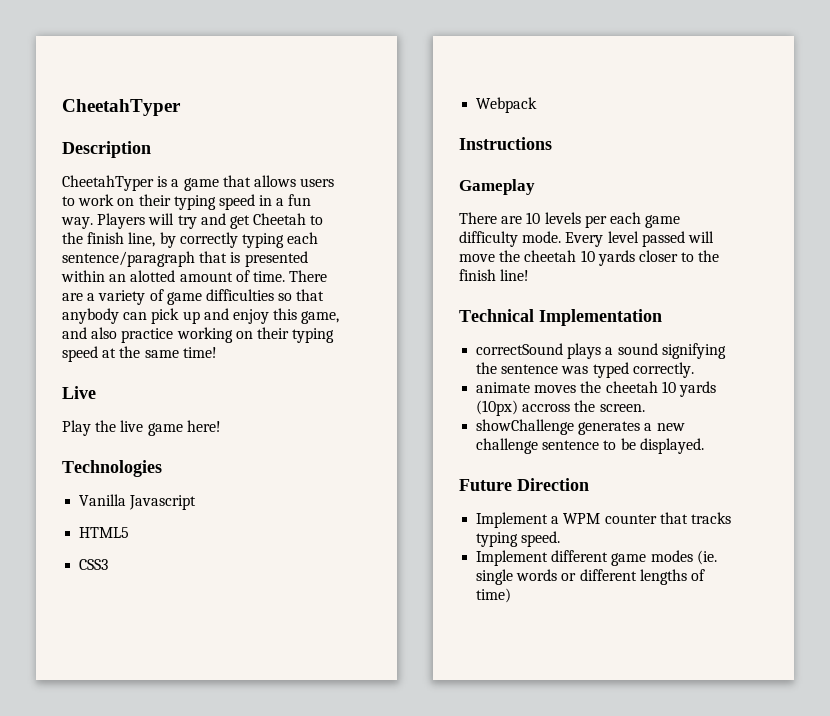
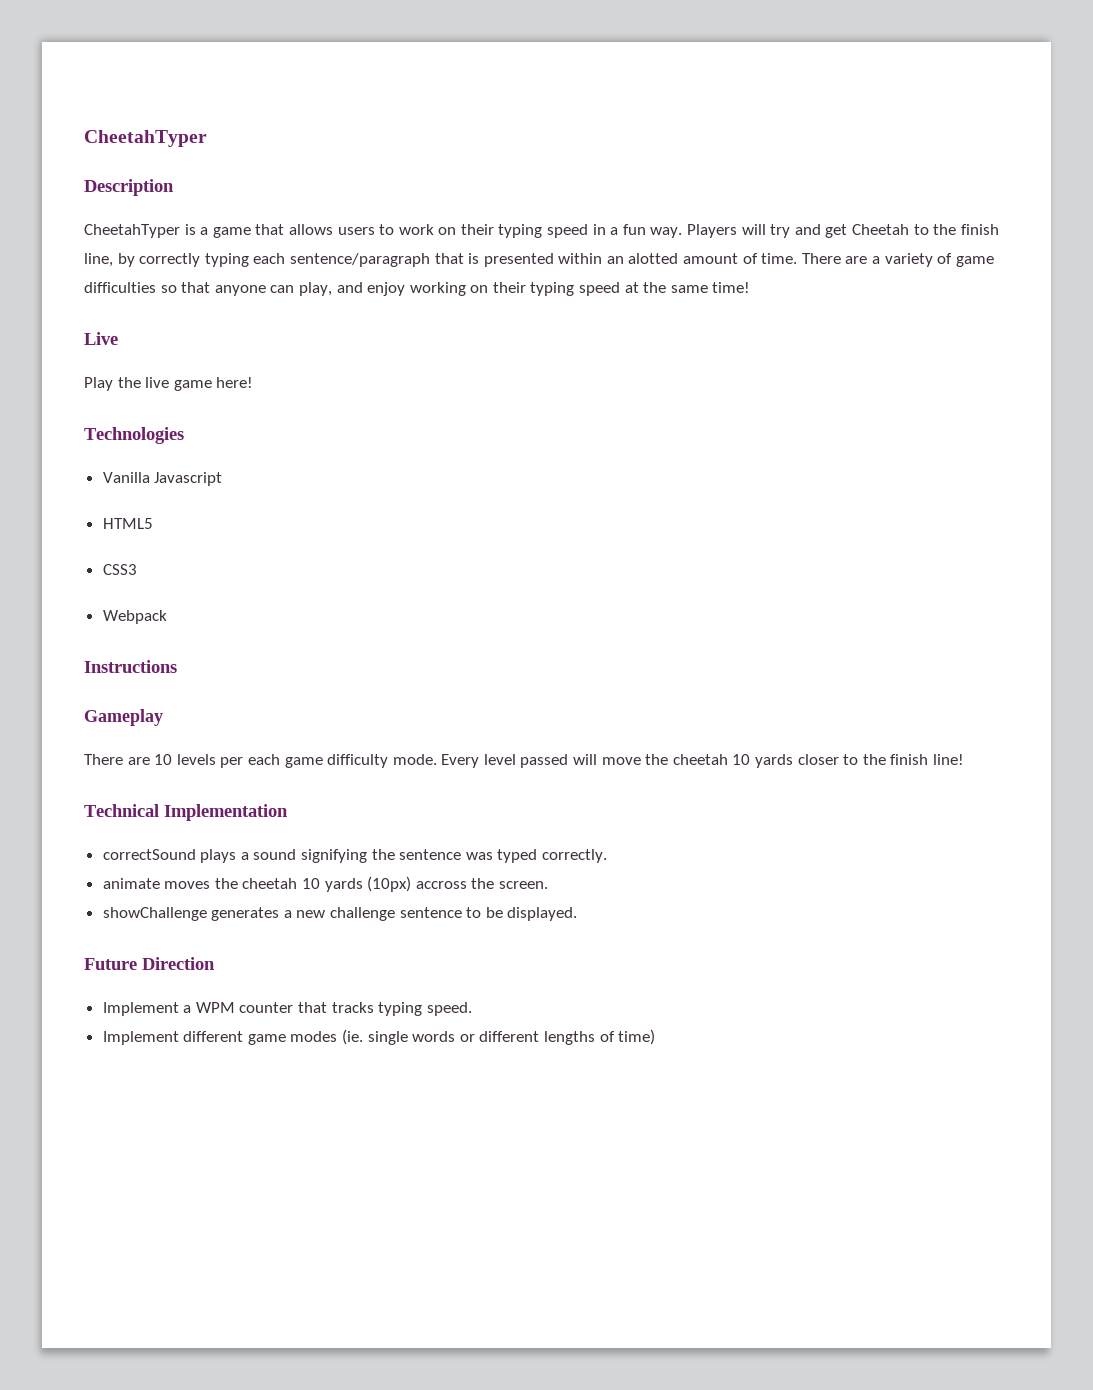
[62,308,340,324] [62,327,174,343] anybody can pick up and enjoy this game, and also practice -> [214,282,406,296] anyone can play, and enjoy

